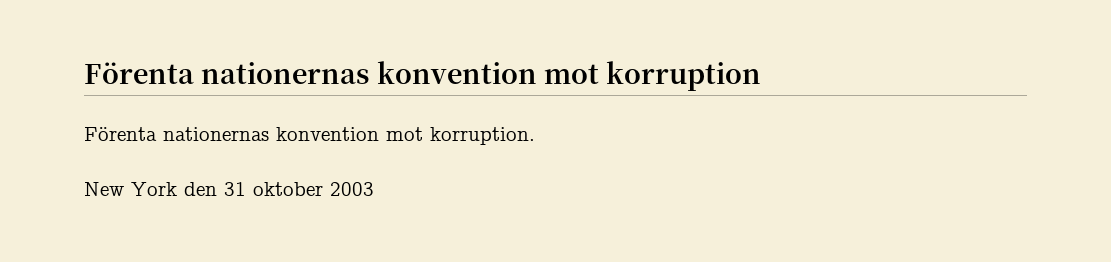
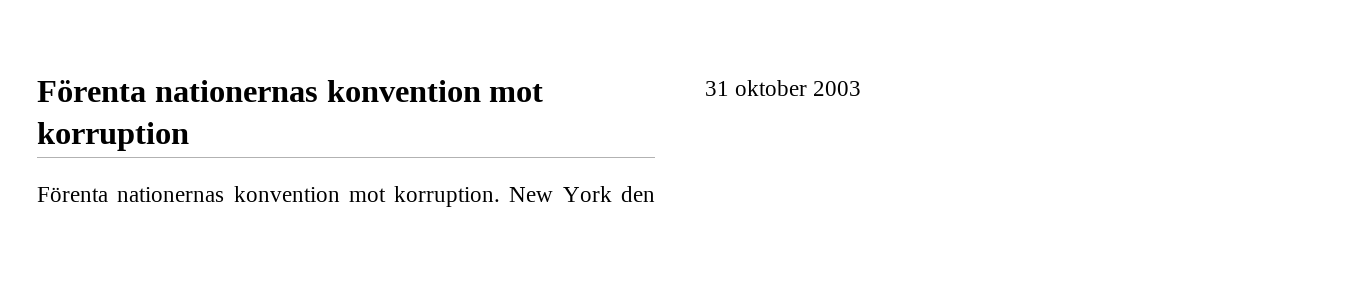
(535, 136) // -> (501, 196) none

